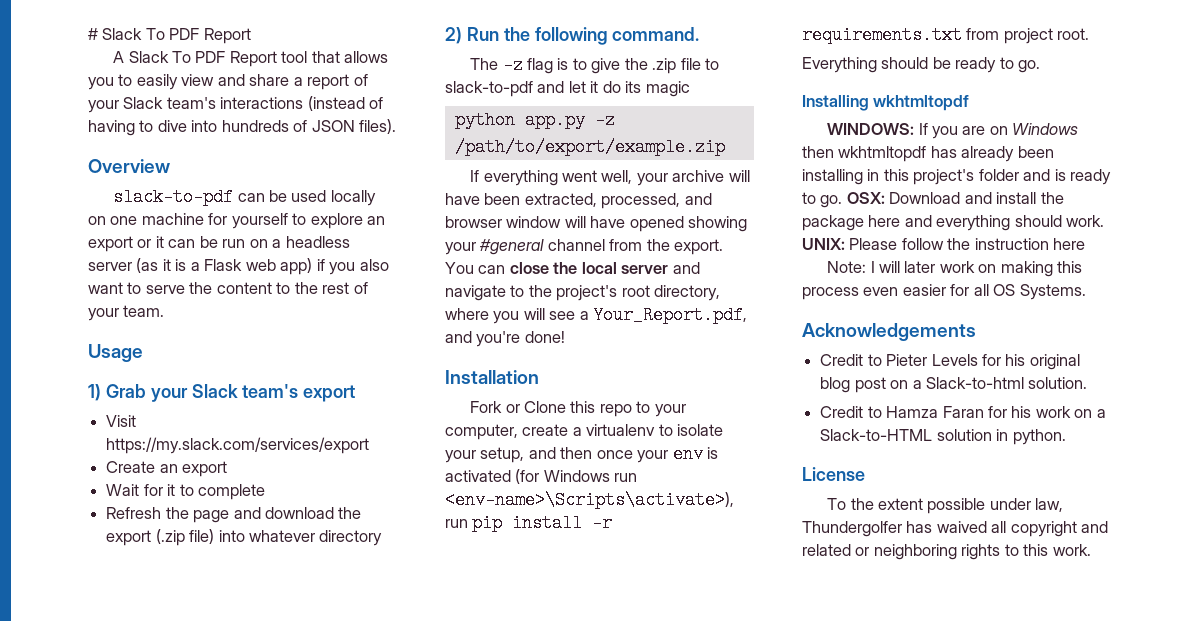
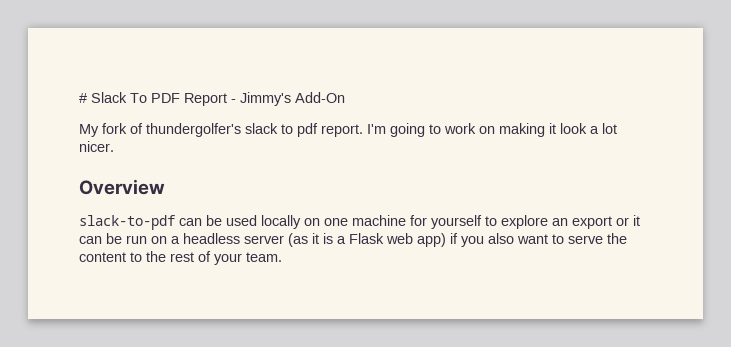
[113,51,389,67] [88,74,368,90] [88,96,384,113] [88,119,397,136] // A Slack To PDF Report tool that allows you to easily view and share a report of your Slack team's interactions (instead of having to dive into hundreds of JSON files). -> [231,92,345,106] [79,123,617,137] [79,141,114,152] - Jimmy's Add-On // My fork of thundergolfer's slack to pdf report. I'm going to work on making it look a lot nicer.
[88,344,143,362] [88,384,356,402] [106,415,137,427] [106,437,370,454] [106,461,228,477] [106,484,265,500] [106,507,362,523] [106,529,383,546] [445,27,700,45] [470,56,720,74] [445,81,690,97] [454,111,615,129] [454,138,725,156] [470,170,750,186] [445,193,712,209] [445,216,748,232] [445,239,724,255] [445,262,700,274] [445,285,721,301] [445,306,748,324] [445,331,565,347] [445,370,539,384] [470,401,686,417] [445,424,724,440] [445,445,719,463] [445,469,638,484] [445,491,734,509] [445,514,613,532] [802,26,1090,44] [802,57,1041,73] [802,95,970,111] [827,123,1079,139] [802,146,1054,162] [802,169,1112,185] [802,192,1064,208] [802,215,1105,231] [802,238,1086,250] [827,261,1083,277] [802,284,1086,300] [802,323,976,341] [820,354,1080,370] [820,377,1088,393] [820,406,1106,418] [820,429,1066,445] [802,467,865,481] [827,498,1064,514] [802,521,1109,537] [802,544,1091,560] // Usage // 1) Grab your Slack team's export // Visit https://my.slack.com/services/export // Create an export // Wait for it to complete // Refresh the page and download the export (.zip file) into whatever directory // 2) Run the following command. // The -z flag is to give the .zip file to slack-to-pdf and let it do its magic // python app.py -z /path/to/export/example.zip // If everything went well, your archive will have been extracted, processed, and browser window will have opened showing your #general channel from the export. You can close the local server and navigate to the project's root directory, where you will see a Your_Report.pdf, and you're done! // Installation // Fork or Clone this repo to your computer, create a virtualenv to isolate your setup, and then once your env is activated (for Windows run <env-name>\Scripts\activate>), run pip install -r requirements.txt from project root. // Everything should be ready to go. // Installing wkhtmltopdf // WINDOWS: If you are on Windows then wkhtmltopdf has already been installing in this project's folder and is ready to go. OSX: Download and install the package here and everything should work. UNIX: Please follow the instruction here // Note: I will later work on making this process even easier for all OS Systems. // Acknowledgements // Credit to Pieter Levels for his original blog post on a Slack-to-html solution. // Credit to Hamza Faran for his work on a Slack-to-HTML solution in python. // License // To the extent possible under law, Thundergolfer has waived all copyright and related or neighboring rights to this work. -> (282, 257) none

